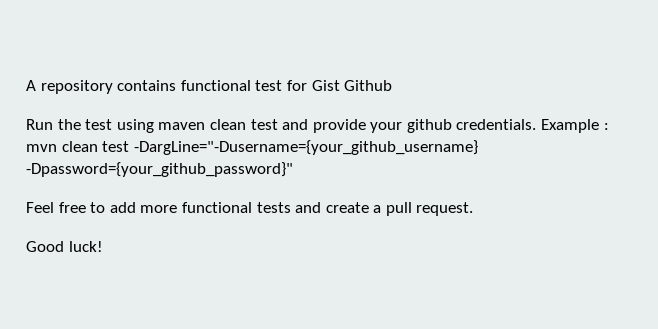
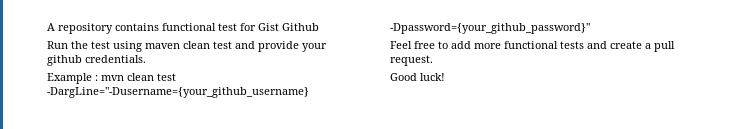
(537, 124) none -> (146, 59) //

